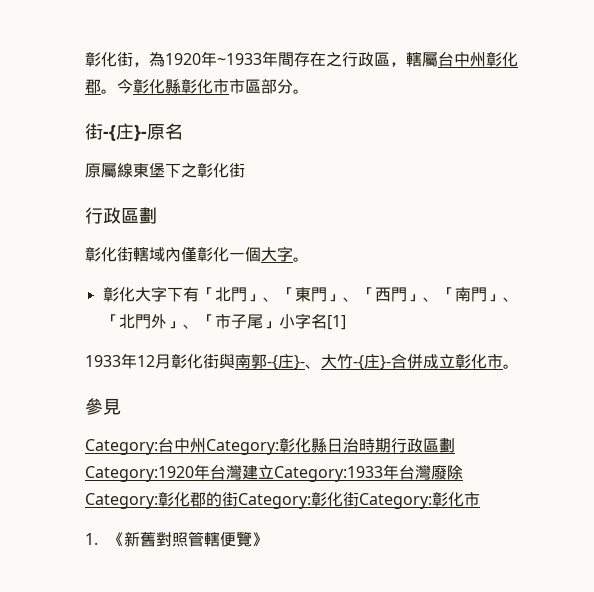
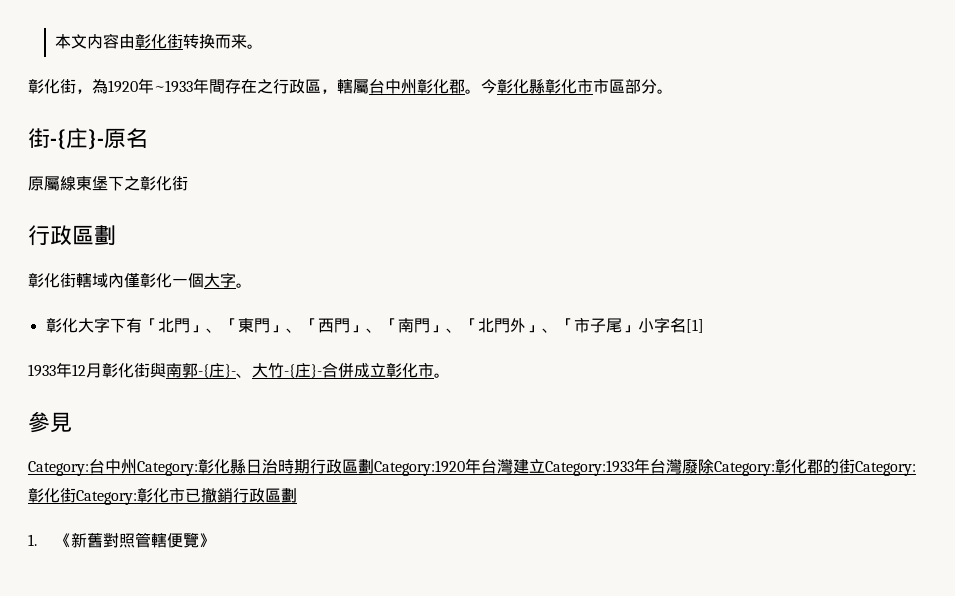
(85, 59) none -> [55,33,264,49] 本文内容由彰化街转换而来。 //
(480, 499) none -> [185,488,297,503] 已撤銷行政區劃

